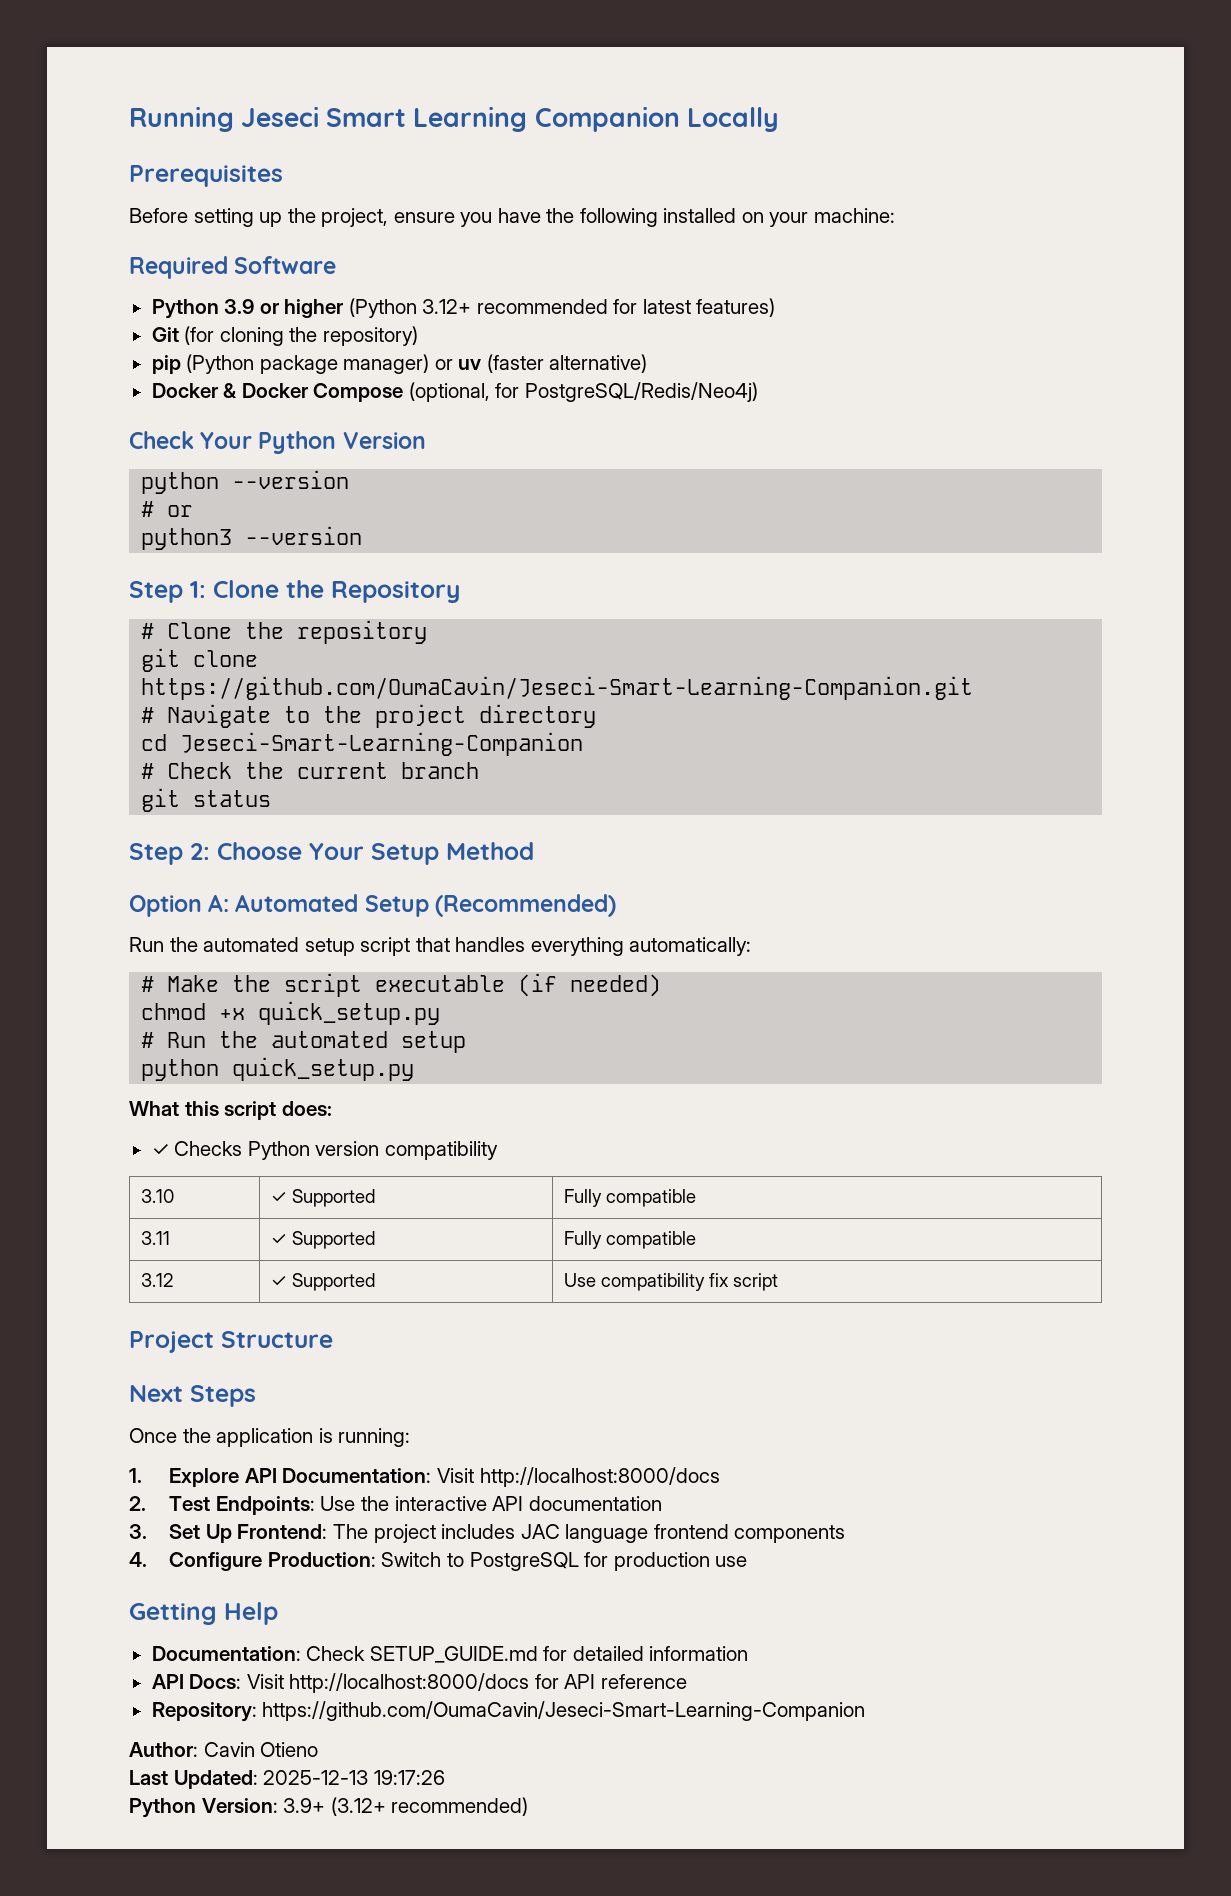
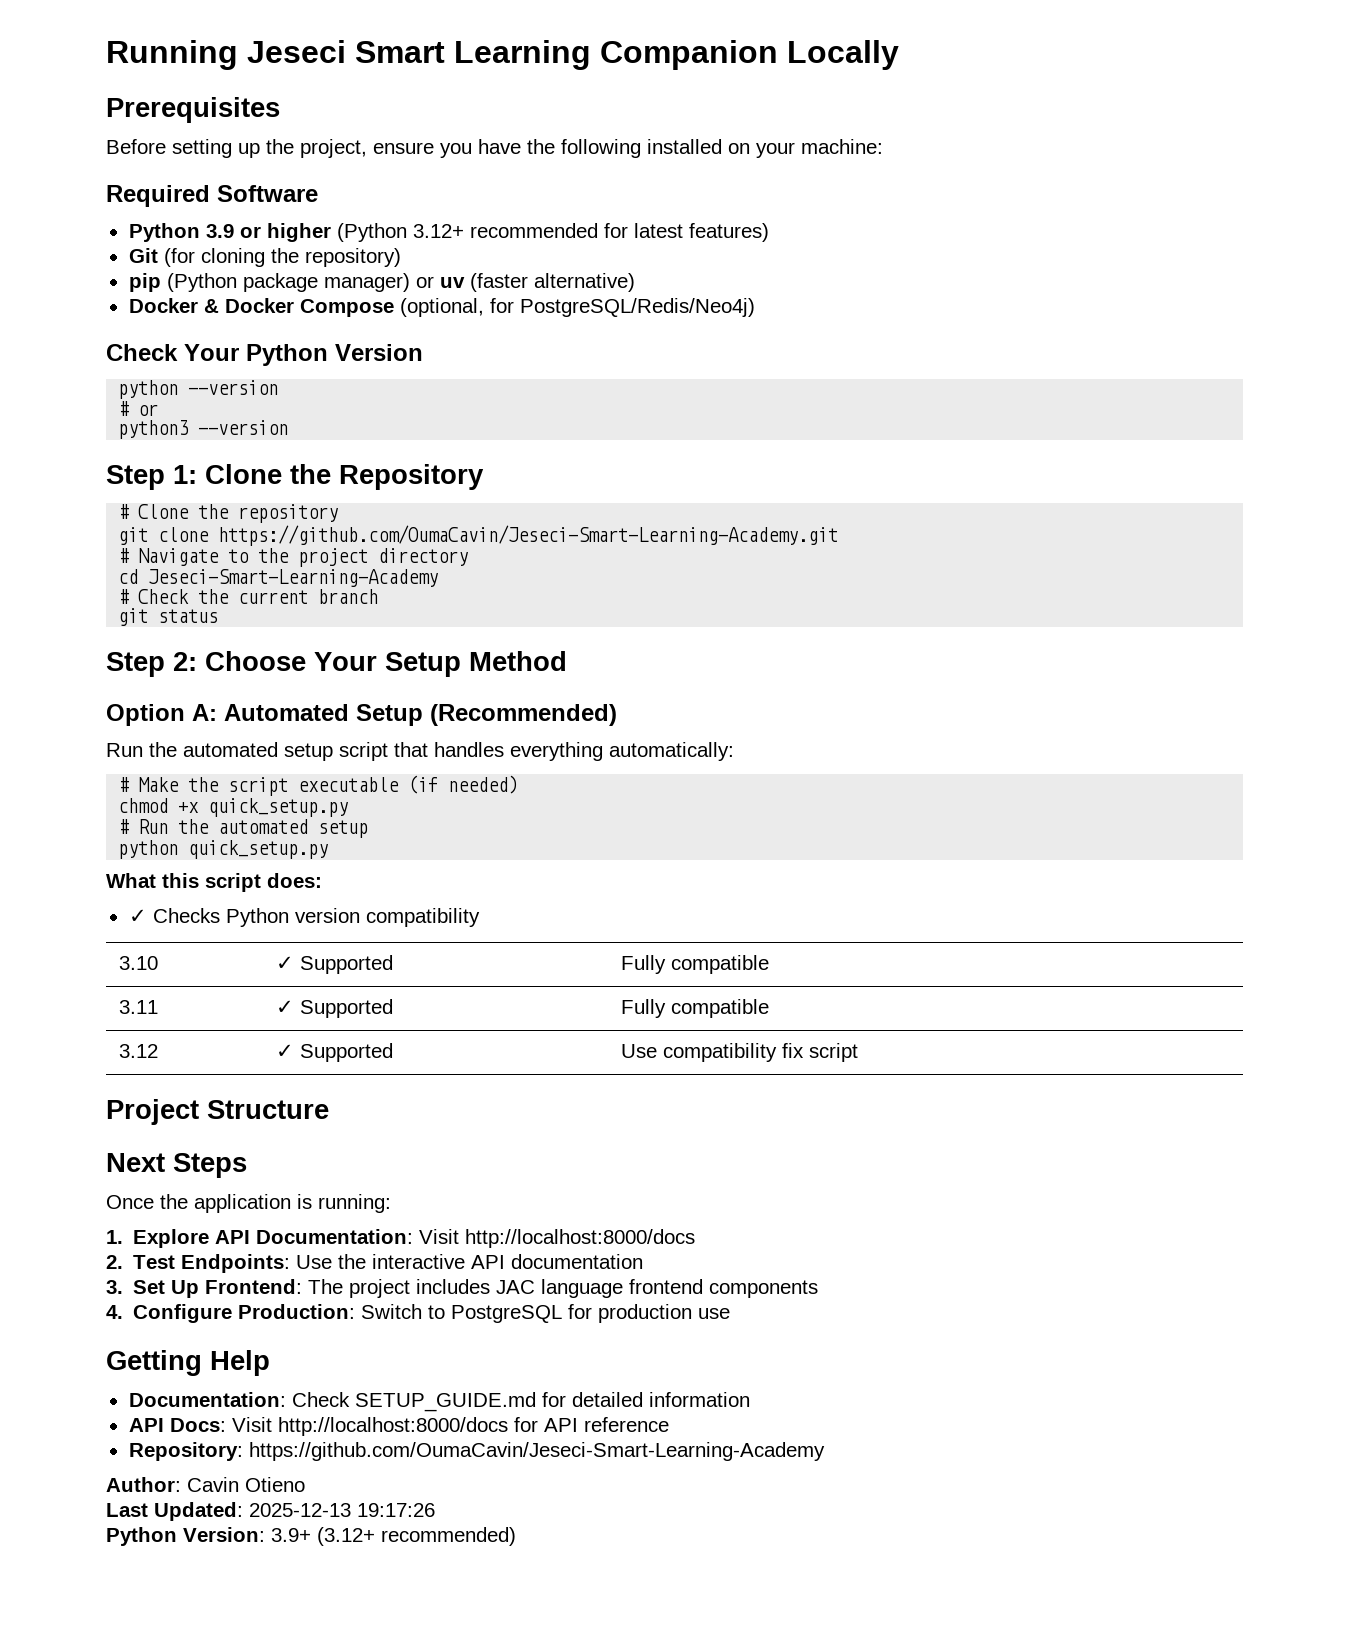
[141,676,974,700] https://github.com/OumaCavin/Jeseci-Smart-Learning-Companion.git -> [218,525,839,546] https://github.com/OumaCavin/Jeseci-Smart-Learning-Academy.git
[180,732,584,756] Jeseci-Smart-Learning-Companion -> [148,569,439,587] Jeseci-Smart-Learning-Academy
[262,1701,866,1721] https://github.com/OumaCavin/Jeseci-Smart-Learning-Companion -> [248,1442,825,1461] https://github.com/OumaCavin/Jeseci-Smart-Learning-Academy

